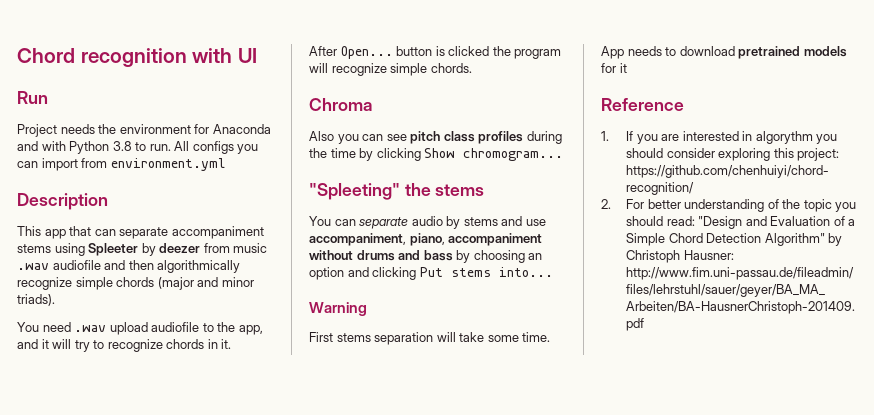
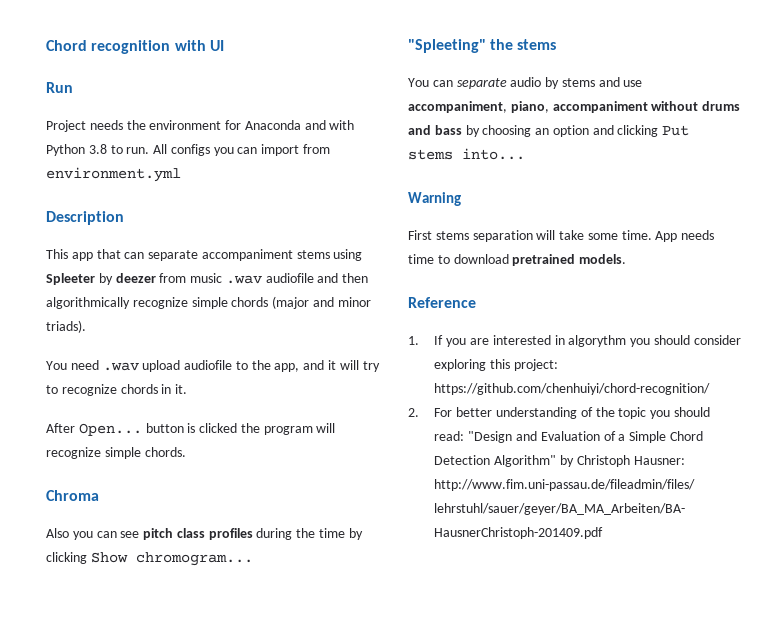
(662, 51) none -> [408,254,434,264] time
[803,46,847,57] [601,63,627,73] models for it -> [579,254,627,264] models.

